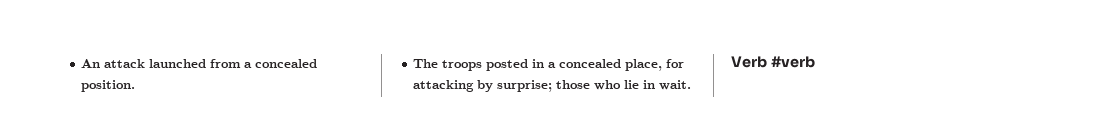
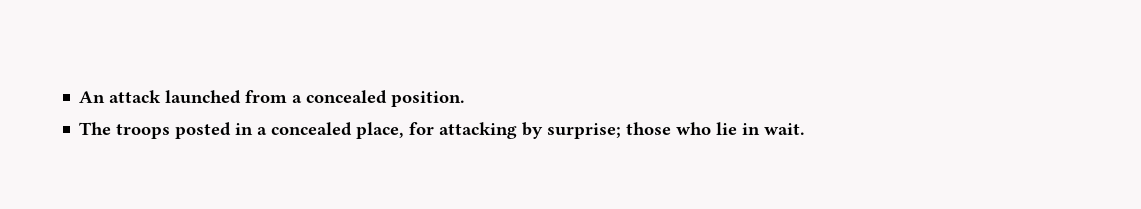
[731,56,815,68] // Verb #verb -> (806, 129) none

